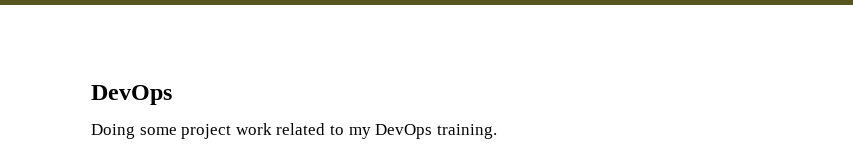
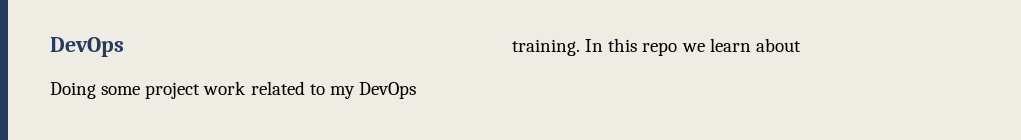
(497, 131) none -> [585,38,801,56] In this repo we learn about

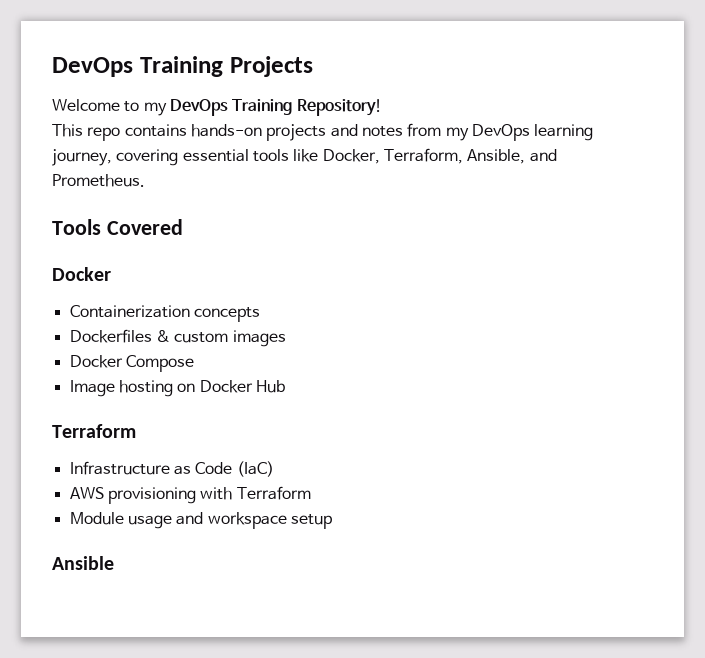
[50,37,124,57] [50,81,416,99] [512,38,801,56] DevOps // Doing some project work related to my DevOps training. In this repo we learn about -> [52,56,313,77] [52,99,382,116] [52,123,594,141] [52,148,557,166] [52,174,145,187] [52,219,183,235] [52,267,111,281] [69,305,260,322] [69,329,286,347] [69,355,194,372] [69,380,285,397] [52,424,136,438] [69,461,274,477] [69,486,311,504] [69,512,332,529] [52,556,114,570] DevOps Training Projects // Welcome to my DevOps Training Repository! // This repo contains hands-on projects and notes from my DevOps learning journey, covering essential tools like Docker, Terraform, Ansible, and Prometheus. // Tools Covered // Docker // Containerization concepts // Dockerfiles & custom images // Docker Compose // Image hosting on Docker Hub // Terraform // Infrastructure as Code (IaC) // AWS provisioning with Terraform // Module usage and workspace setup // Ansible

